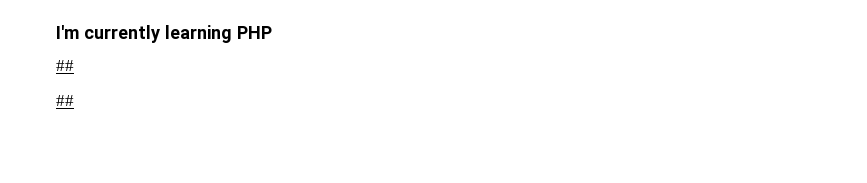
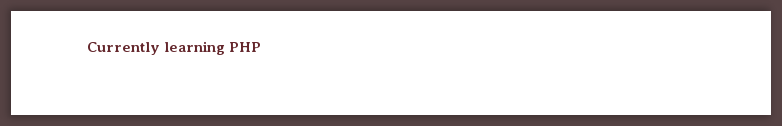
[56,25,160,43] I'm currently -> [87,42,160,55] Currently
[56,60,74,71] [56,95,74,106] // ## // ## -> (262, 47) none

